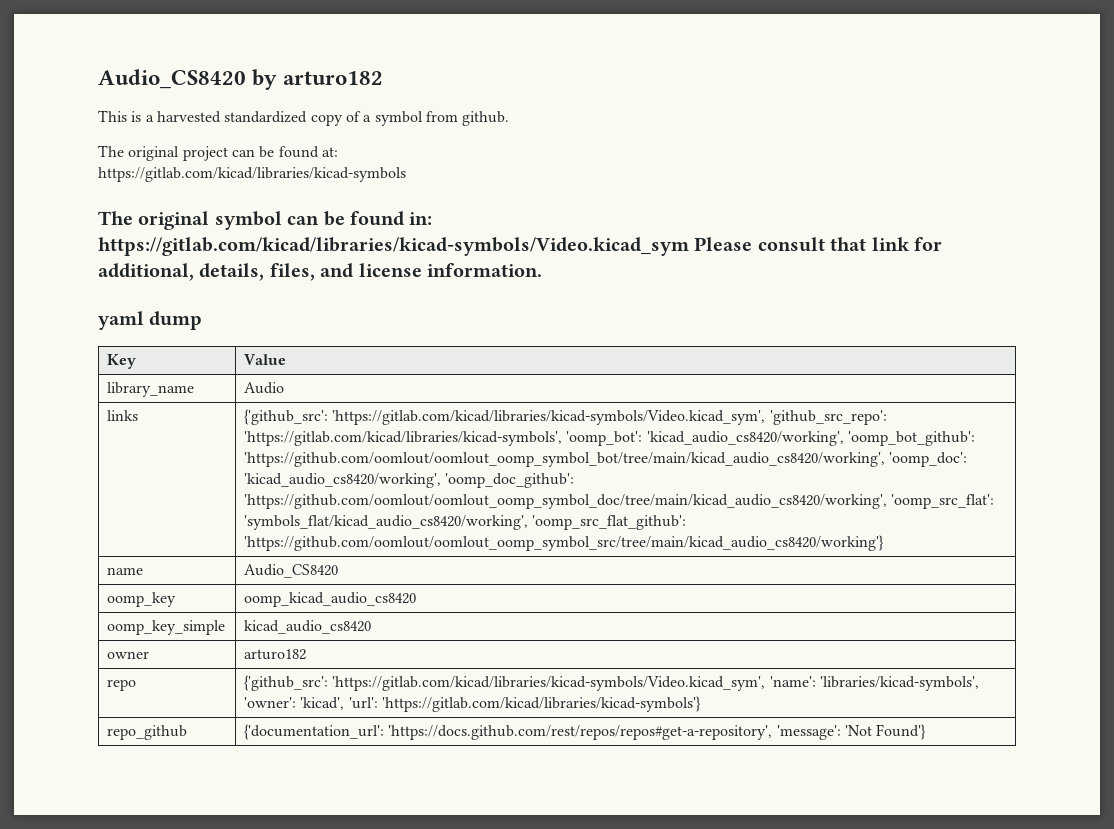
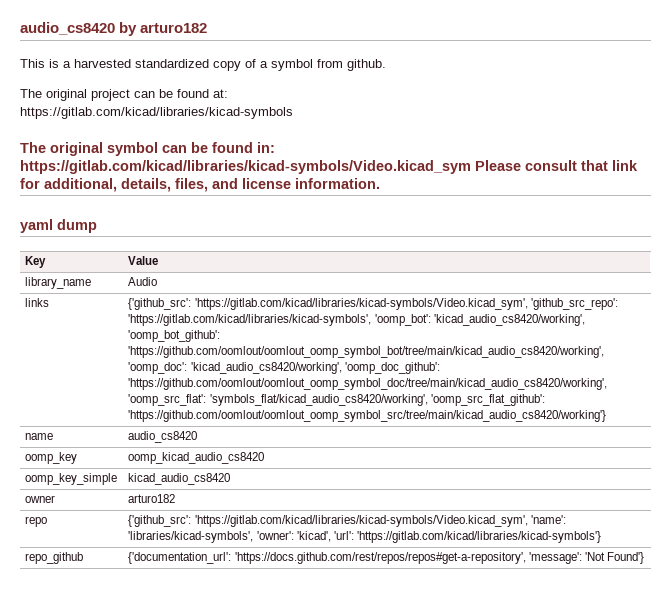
[98,69,246,89] Audio_CS8420 -> [20,22,115,35] audio_cs8420
[244,564,339,578] Audio_CS8420 -> [128,431,198,443] audio_cs8420

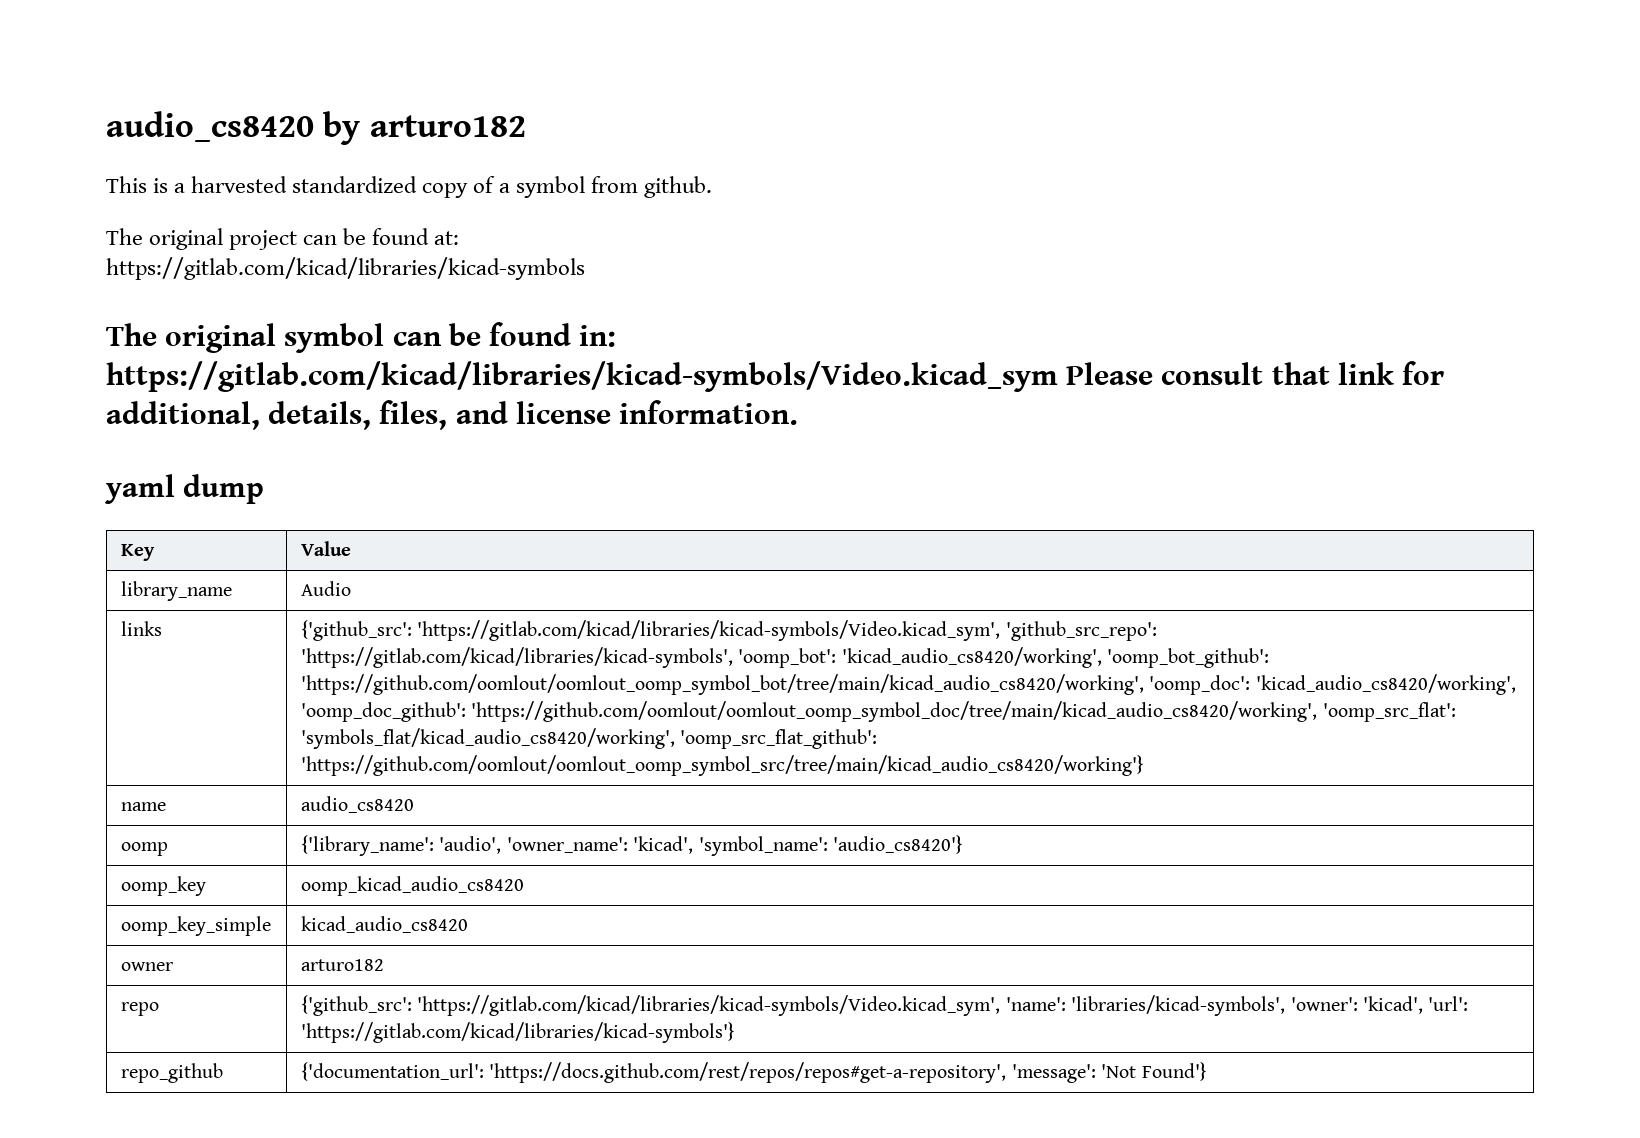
(198, 437) none -> [120,842,168,856] [300,835,963,856] // oomp | {'library_name': 'audio', 'owner_name': 'kicad', 'symbol_name': 'audio_cs8420'}

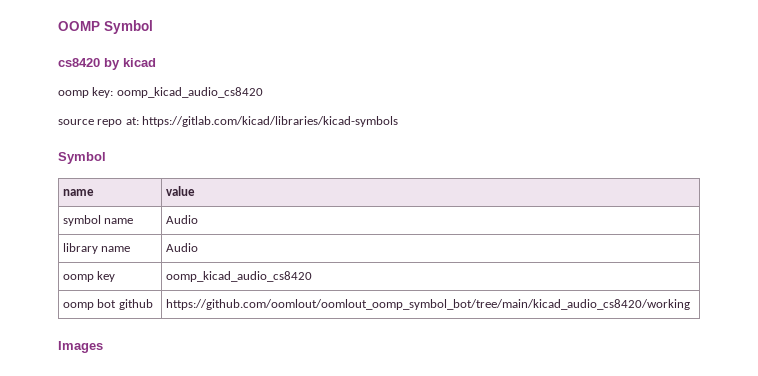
[106,111,526,145] [106,176,712,198] [106,228,430,250] audio_cs8420 by arturo182 // This is a harvested standardized copy of a symbol from github. // The original project can be found -> [58,20,153,34] [58,58,156,70] [58,87,263,98] [58,119,123,127] OOMP Symbol // cs8420 by kicad // oomp key: oomp_kicad_audio_cs8420 // source repo
(460, 238) // -> (139, 121) none
[106,322,617,353] [106,361,1445,392] [106,400,799,430] [104,474,265,504] [120,544,155,561] [300,541,351,556] [120,581,232,601] [300,581,351,596] [120,621,162,636] [300,620,1157,641] [300,647,1270,668] [300,674,1516,695] [300,701,1456,722] [300,728,878,749] [300,755,1144,776] [120,802,166,811] [300,796,414,813] [120,842,168,856] [300,835,963,856] [120,876,206,896] [300,876,524,896] [120,916,271,936] [300,916,468,933] [120,962,173,971] [300,959,384,971] [120,1002,159,1016] [300,995,1469,1016] [300,1022,735,1043] [120,1063,223,1083] [300,1062,1207,1083] The original symbol can be found in: https://gitlab.com/kicad/libraries/kicad-symbols/Video.kicad_sym Please consult that link for additional, details, files, and license information. // yaml dump // Key | Value // library_name | Audio // links | {'github_src': 'https://gitlab.com/kicad/libraries/kicad-symbols/Video.kicad_sym', 'github_src_repo': 'https://gitlab.com/kicad/libraries/kicad-symbols', 'oomp_bot': 'kicad_audio_cs8420/working', 'oomp_bot_github': 'https://github.com/oomlout/oomlout_oomp_symbol_bot/tree/main/kicad_audio_cs8420/working', 'oomp_doc': 'kicad_audio_cs8420/working', 'oomp_doc_github': 'https://github.com/oomlout/oomlout_oomp_symbol_doc/tree/main/kicad_audio_cs8420/working', 'oomp_src_flat': 'symbols_flat/kicad_audio_cs8420/working', 'oomp_src_flat_github': 'https://github.com/oomlout/oomlout_oomp_symbol_src/tree/main/kicad_audio_cs8420/working'} // name | audio_cs8420 // oomp | {'library_name': 'audio', 'owner_name': 'kicad', 'symbol_name': 'audio_cs8420'} // oomp_key | oomp_kicad_audio_cs8420 // oomp_key_simple | kicad_audio_cs8420 // owner | arturo182 // repo | {'github_src': 'https://gitlab.com/kicad/libraries/kicad-symbols/Video.kicad_sym', 'name': 'libraries/kicad-symbols', 'owner': 'kicad', 'url': 'https://gitlab.com/kicad/libraries/kicad-symbols'} // repo_github | {'documentation_url': 'https://docs.github.com/rest/repos/repos#get-a-repository', 'message': 'Not Found'} -> [58,152,106,164] [63,189,95,196] [166,186,196,196] [63,215,134,226] [166,215,199,224] [63,243,131,254] [166,243,199,252] [63,271,116,282] [166,271,313,282] [63,299,153,310] [166,299,691,310] [58,341,103,353] Symbol // name | value // symbol name | Audio // library name | Audio // oomp key | oomp_kicad_audio_cs8420 // oomp bot github | https://github.com/oomlout/oomlout_oomp_symbol_bot/tree/main/kicad_audio_cs8420/working // Images

